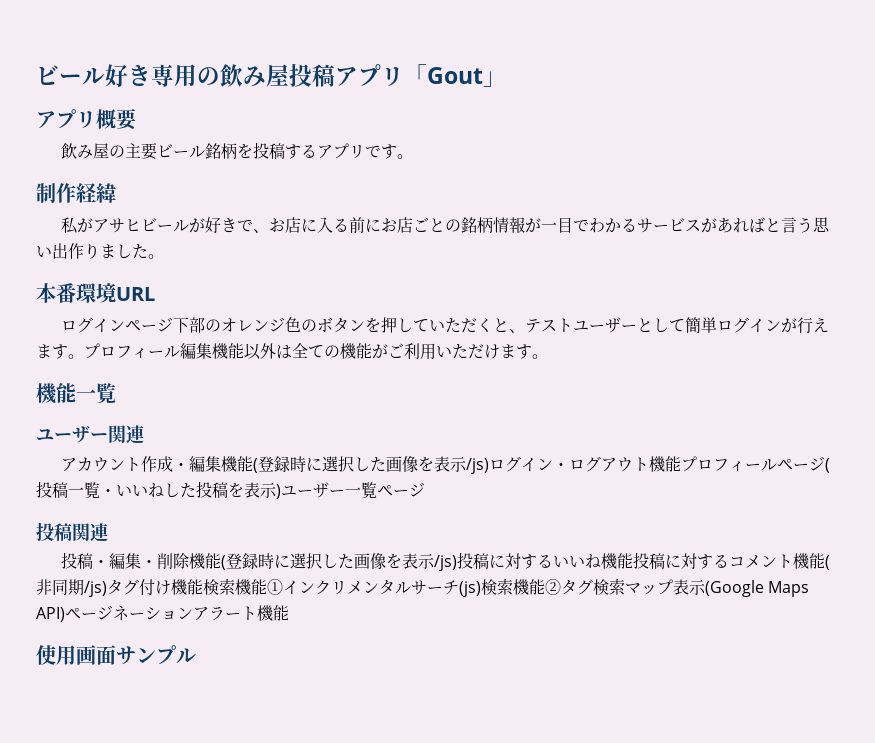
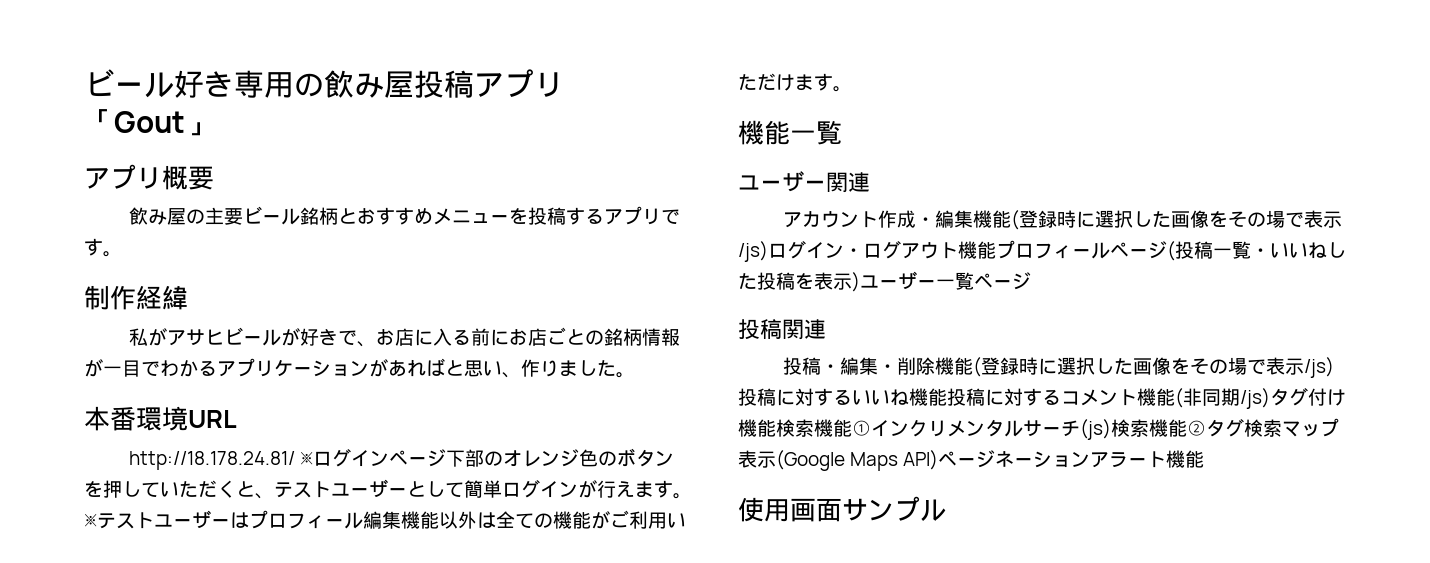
(238, 151) none -> [337,207,509,225] とおすすめメニュー
[637,217,831,233] [36,243,68,259] サービスがあればと言う思い出 -> [217,358,521,378] アプリケーションがあればと思い、
(155, 294) none -> [128,451,313,470] http://18.178.24.81/ ※
(84, 356) none -> [84,510,249,529] ※テストユーザーは
(435, 464) none -> [1227,210,1304,228] その場で
(403, 561) none -> [1189,357,1266,375] その場で

